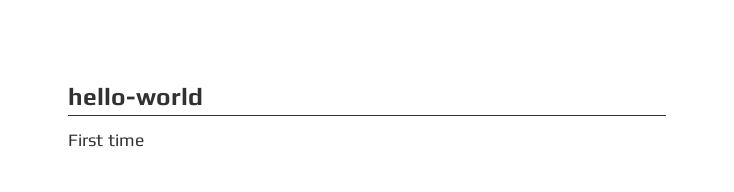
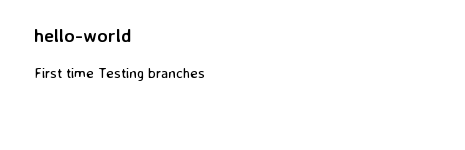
(144, 140) none -> [98,68,205,81] Testing branches

